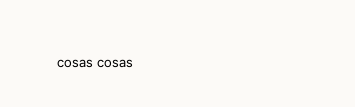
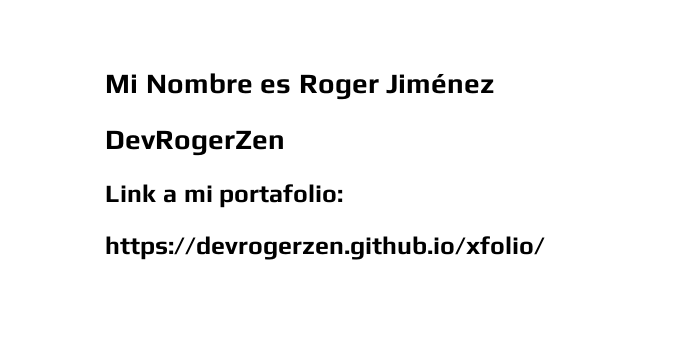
[57,59,133,68] cosas cosas -> [105,73,495,100] [105,130,285,156] [105,184,344,208] [105,236,545,260] Mi Nombre es Roger Jiménez // DevRogerZen // Link a mi portafolio: // https://devrogerzen.github.io/xfolio/

